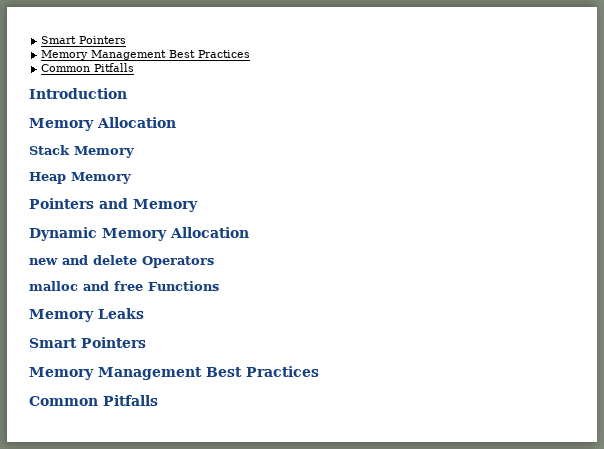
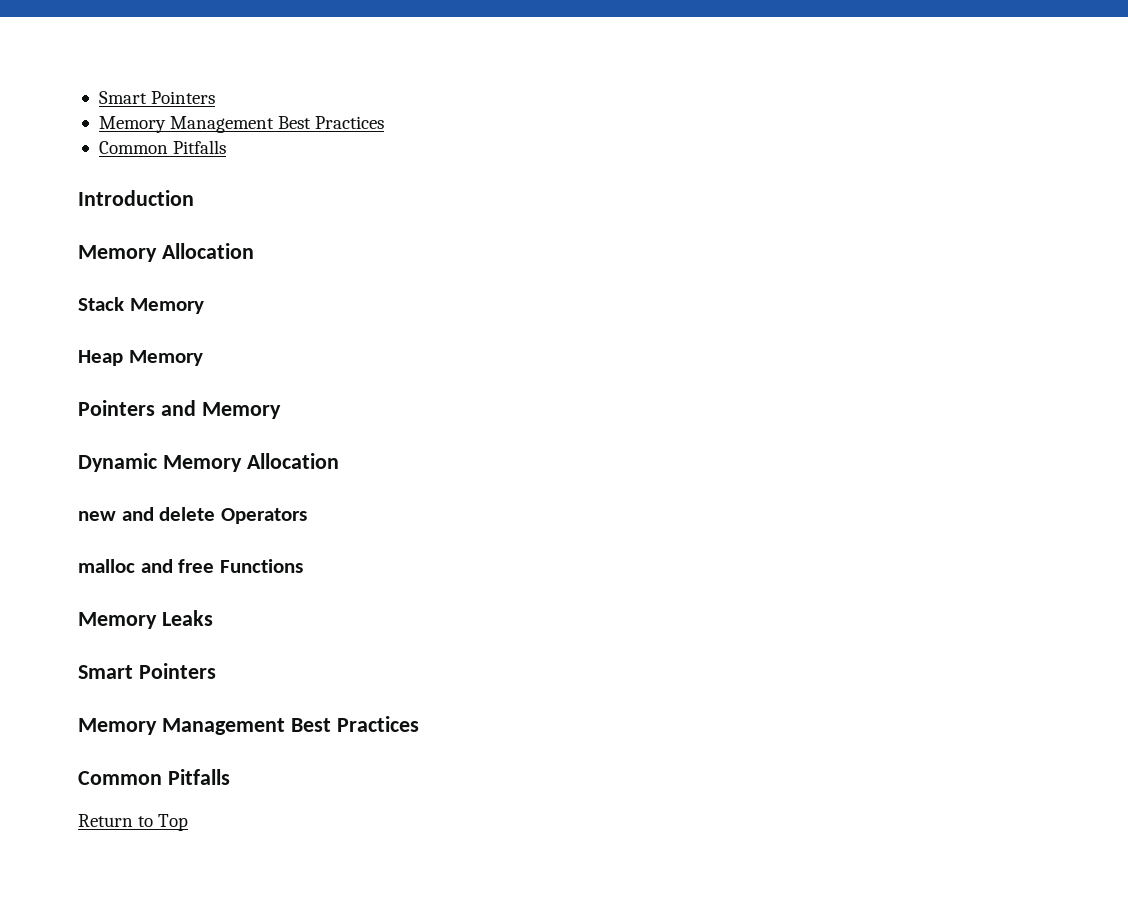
(158, 400) none -> [78,814,189,831] // Return to Top

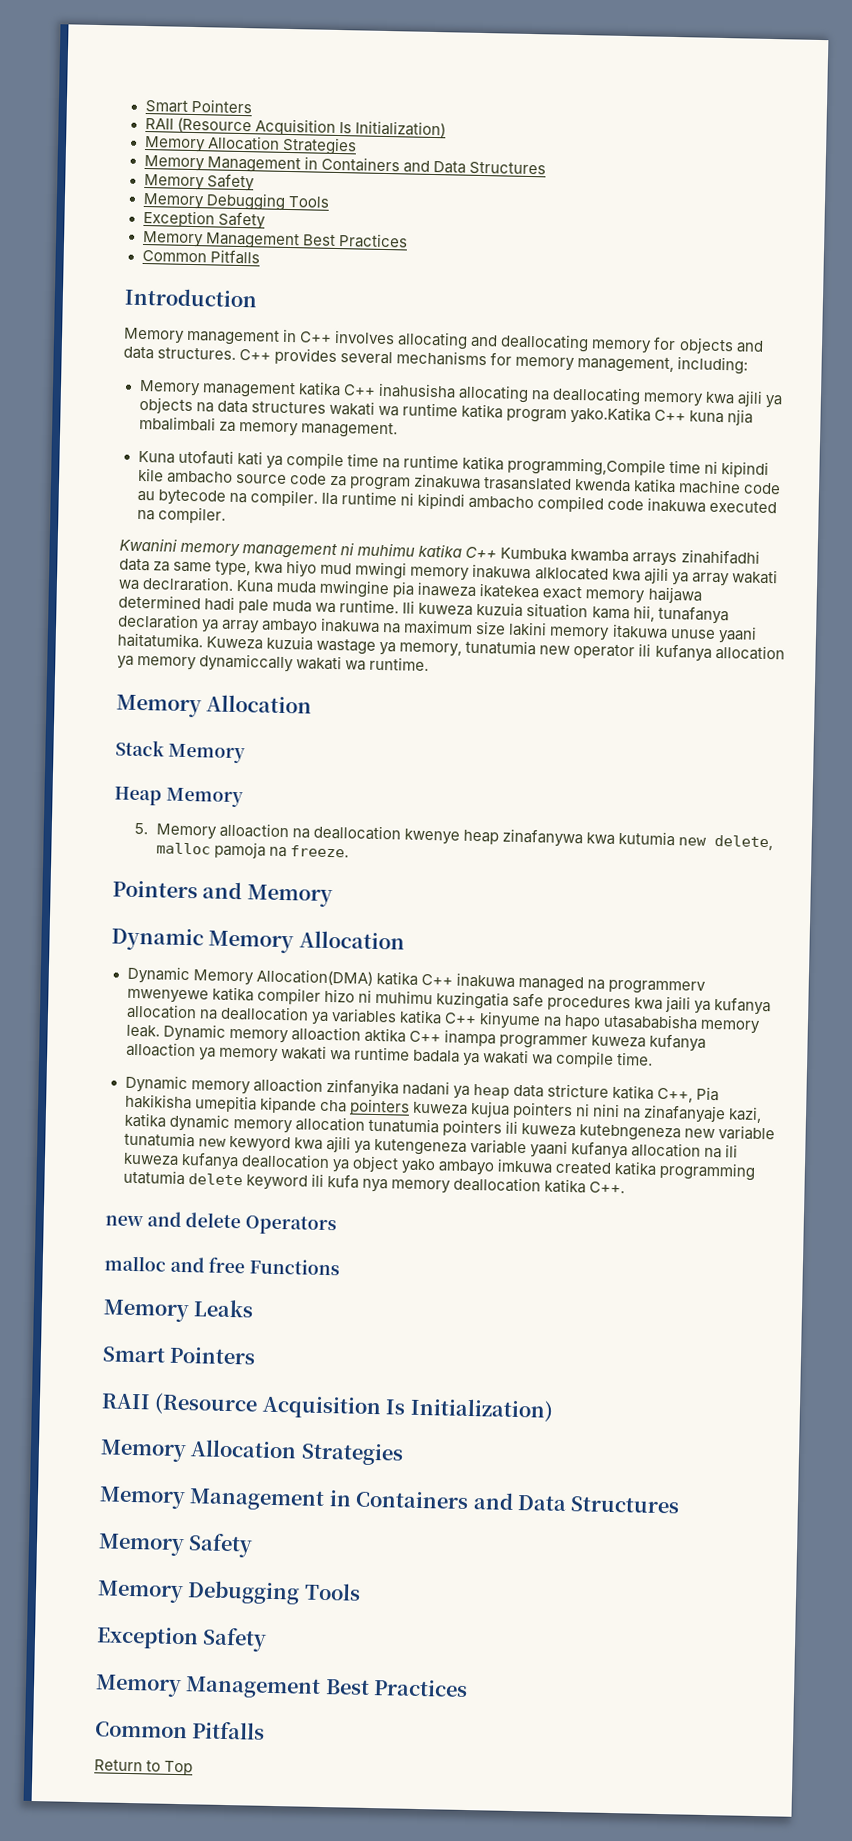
[98,91,216,104] Smart Pointers -> [144,98,252,114] [144,117,446,138] [143,135,357,156] [143,154,546,176] [143,173,255,192] [142,192,330,211] [142,209,266,230] Smart Pointers // RAII (Resource Acquisition Is Initialization) // Memory Allocation Strategies // Memory Management in Containers and Data Structures // Memory Safety // Memory Debugging Tools // Exception Safety
(194, 198) none -> [123,327,764,355] [123,346,749,375] [138,379,783,409] [138,396,754,426] [138,415,398,439] [137,449,770,479] [137,467,782,495] [136,489,778,514] [136,506,226,524] [119,537,760,567] [119,558,778,587] [118,576,702,604] [118,594,729,625] [118,613,757,644] [117,632,785,662] [117,653,430,673] // Memory management in C++ involves allocating and deallocating memory for objects and data structures. C++ provides several mechanisms for memory management, including: // Memory management katika C++ inahusisha allocating na deallocating memory kwa ajili ya objects na data structures wakati wa runtime katika program yako.Katika C++ kuna njia mbalimbali za memory management. // Kuna utofauti kati ya compile time na runtime katika programming,Compile time ni kipindi kile ambacho source code za program zinakuwa trasanslated kwenda katika machine code au bytecode na compiler. Ila runtime ni kipindi ambacho compiled code inakuwa executed na compiler. // Kwanini memory management ni muhimu katika C++ Kumbuka kwamba arrays zinahifadhi data za same type, kwa hiyo mud mwingi memory inakuwa alklocated kwa ajili ya array wakati wa declraration. Kuna muda mwingine pia inaweza ikatekea exact memory haijawa determined hadi pale muda wa runtime. Ili kuweza kuzuia situation kama hii, tunafanya declaration ya array ambayo inakuwa na maximum size lakini memory itakuwa unuse yaani haitatumika. Kuweza kuzuia wastage ya memory, tunatumia new operator ili kufanya allocation ya memory dynamiccally wakati wa runtime.
(203, 358) none -> [134,822,774,851] [155,841,350,859] // 5. Memory alloaction na deallocation kwenye heap zinafanywa kwa kutumia new delete, malloc pamoja na freeze.
(339, 461) none -> [126,965,706,995] [126,986,772,1016] [125,1003,761,1034] [125,1023,706,1052] [125,1041,654,1068] [124,1074,720,1103] [124,1093,763,1124] [123,1112,775,1142] [123,1131,739,1160] [122,1151,756,1181] [122,1169,625,1194] // Dynamic Memory Allocation(DMA) katika C++ inakuwa managed na programmerv mwenyewe katika compiler hizo ni muhimu kuzingatia safe procedures kwa jaili ya kufanya allocation na deallocation ya variables katika C++ kinyume na hapo utasababisha memory leak. Dynamic memory alloaction aktika C++ inampa programmer kuweza kufanya alloaction ya memory wakati wa runtime badala ya wakati wa compile time. // Dynamic memory alloaction zinfanyika nadani ya heap data stricture katika C++, Pia hakikisha umepitia kipande cha pointers kuweza kujua pointers ni nini na zinafanyaje kazi, katika dynamic memory allocation tunatumia pointers ili kuweza kutebngeneza new variable tunatumia new kewyord kwa ajili ya kutengeneza variable yaani kufanya allocation na ili kuweza kufanya deallocation ya object yako ambayo imkuwa created katika programming utatumia delete keyword ili kufa nya memory deallocation katika C++.
(216, 671) none -> [101,1392,554,1422] [100,1439,404,1466] [99,1486,681,1514] [98,1533,254,1558] [97,1580,361,1605] [96,1626,268,1652] // RAII (Resource Acquisition Is Initialization) // Memory Allocation Strategies // Memory Management in Containers and Data Structures // Memory Safety // Memory Debugging Tools // Exception Safety

